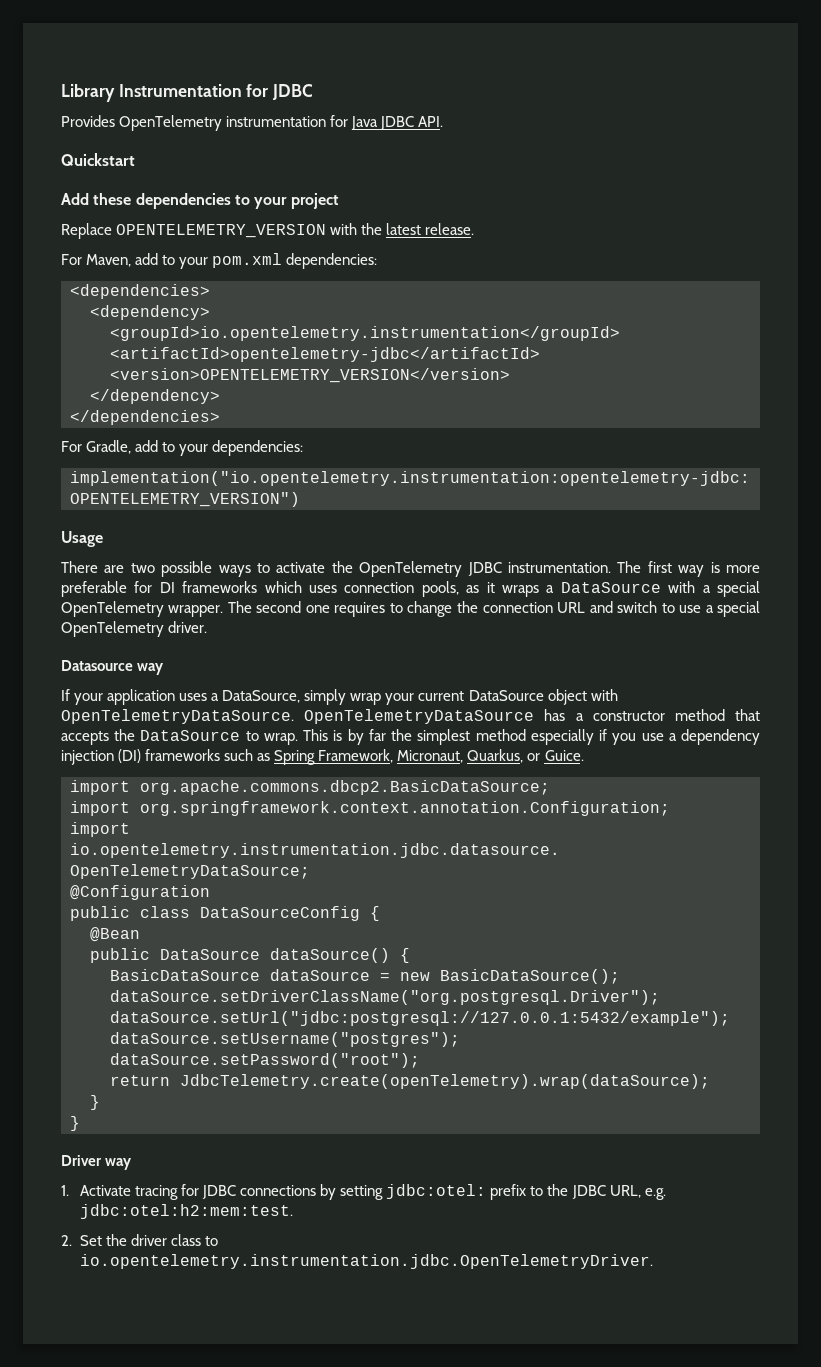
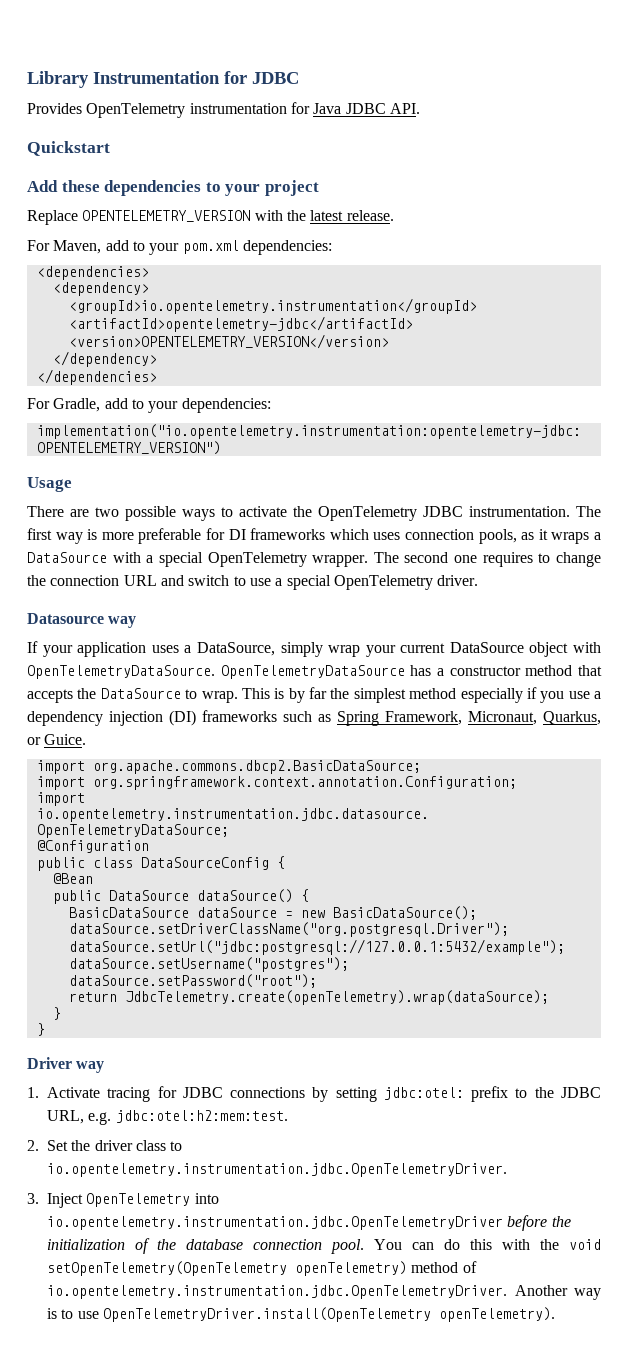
(653, 1261) none -> [27,1193,219,1208] [47,1215,571,1231] [47,1238,601,1254] [47,1261,477,1276] [47,1285,601,1300] [47,1307,555,1322] // 3. Inject OpenTelemetry into io.opentelemetry.instrumentation.jdbc.OpenTelemetryDriver before the initialization of the database connection pool. You can do this with the void setOpenTelemetry(OpenTelemetry openTelemetry) method of io.opentelemetry.instrumentation.jdbc.OpenTelemetryDriver. Another way is to use OpenTelemetryDriver.install(OpenTelemetry openTelemetry).

